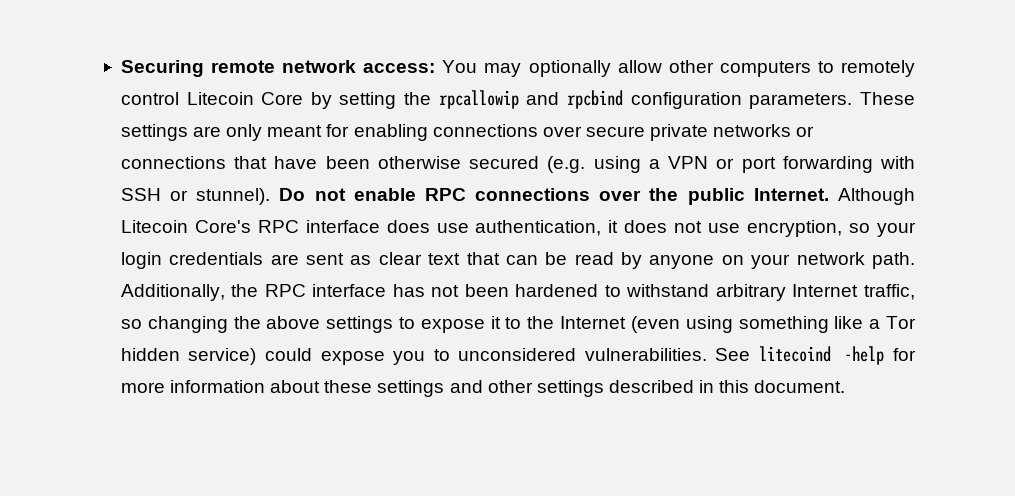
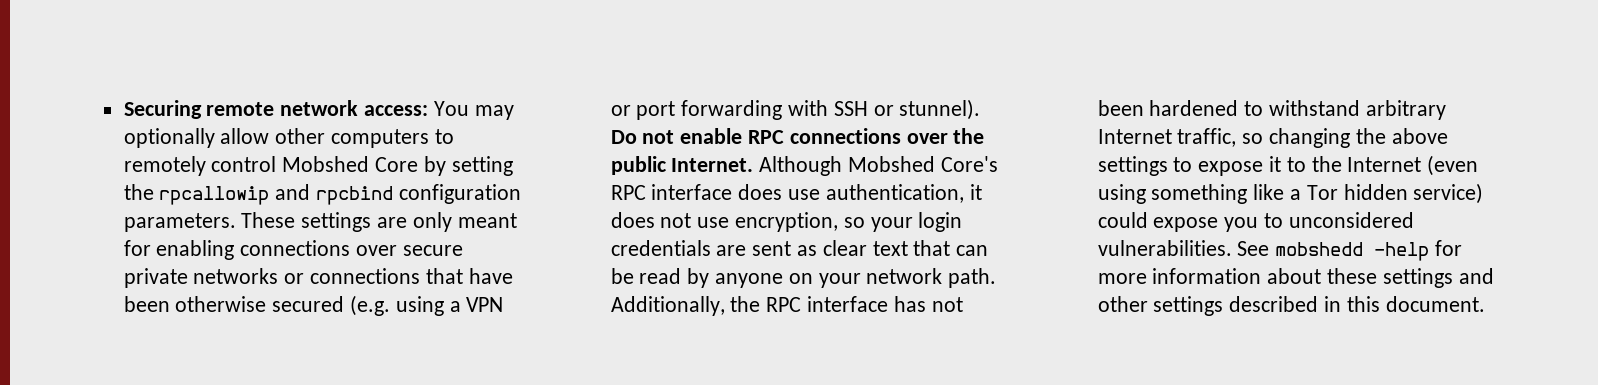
[186,92,254,105] Litecoin -> [282,156,370,172] Mobshed
[120,220,188,233] Litecoin -> [848,156,936,172] Mobshed
[759,346,832,362] litecoind -> [1275,242,1364,256] mobshedd

